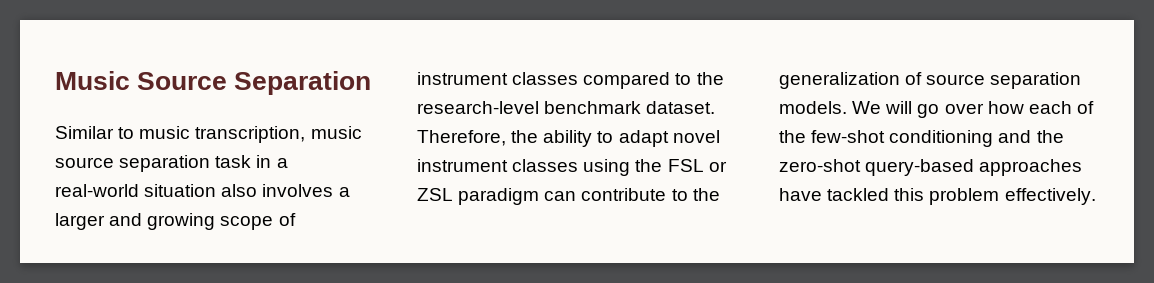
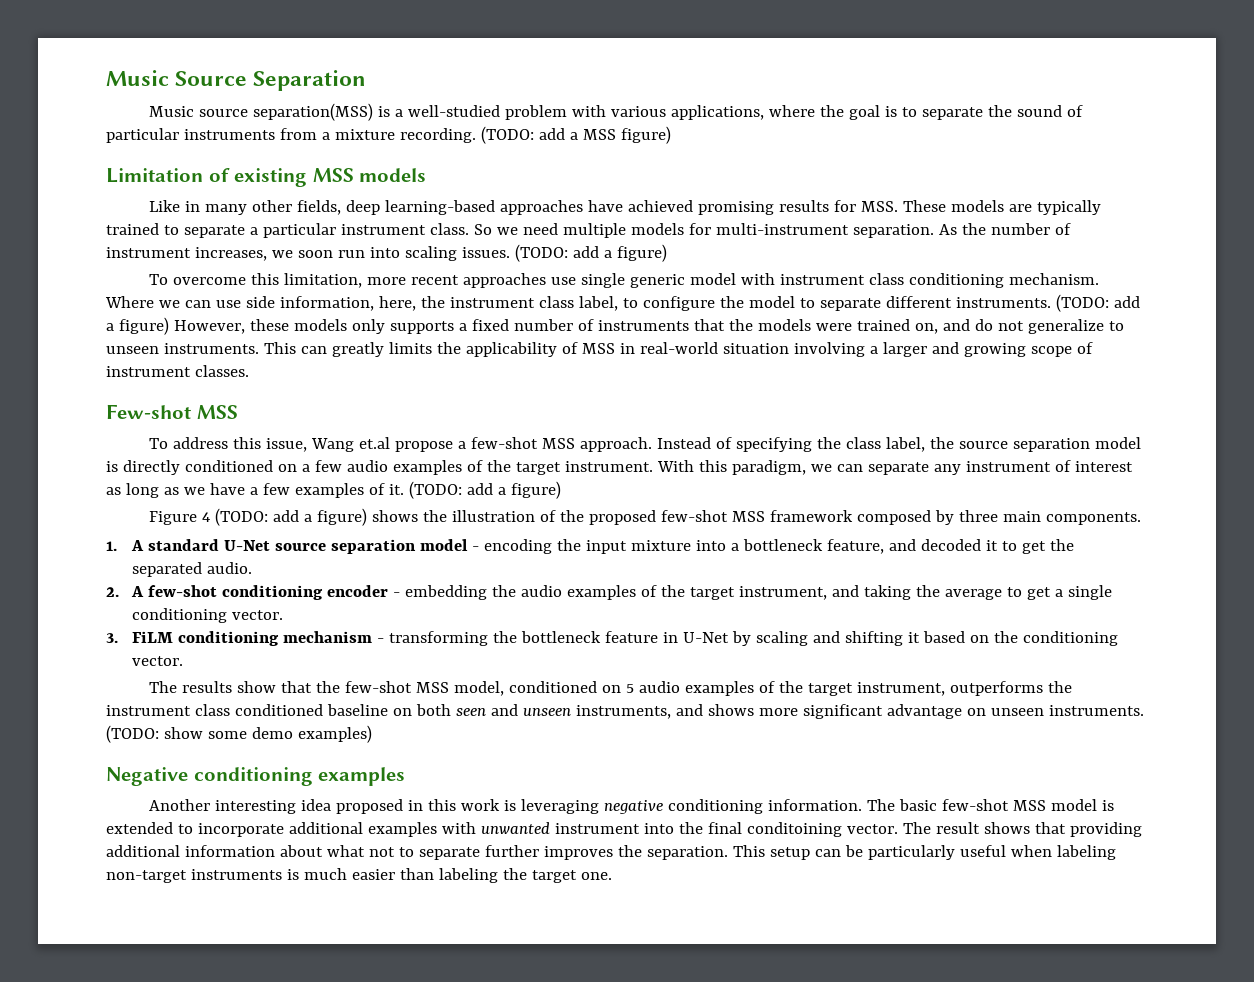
[55,126,362,143] [55,155,288,172] [55,184,334,197] Similar to music transcription, music source separation task in a real-world situation also involves -> [149,103,1084,121] [106,126,671,144] [106,168,427,187] [149,200,1102,215] [106,223,1071,238] [106,244,667,262] [149,273,1100,288] [105,294,1140,312] [106,317,1124,335] [106,342,865,357] Music source separation(MSS) is a well-studied problem with various applications, where the goal is to separate the sound of particular instruments from a mixture recording. (TODO: add a MSS figure) // Limitation of existing MSS models // Like in many other fields, deep learning-based approaches have achieved promising results for MSS. These models are typically trained to separate a particular instrument class. So we need multiple models for multi-instrument separation. As the number of instrument increases, we soon run into scaling issues. (TODO: add a figure) // To overcome this limitation, more recent approaches use single generic model with instrument class conditioning mechanism. Where we can use side information, here, the instrument class label, to configure the model to separate different instruments. (TODO: add a figure) However, these models only supports a fixed number of instruments that the models were trained on, and do not generalize to unseen instruments. This can greatly limits the applicability of MSS in real-world situation involving
[512,72,724,89] [417,101,716,114] [417,130,720,147] [417,159,727,176] [417,188,720,205] [779,72,1082,89] [779,101,1094,118] [779,130,1064,147] [779,159,1083,176] [779,188,1096,205] classes compared to the research-level benchmark dataset. Therefore, the ability to adapt novel instrument classes using the FSL or ZSL paradigm can contribute to the generalization of source separation models. We will go over how each of the few-shot conditioning and the zero-shot query-based approaches have tackled this problem effectively. -> [194,365,249,377] [106,404,238,419] [149,437,1142,452] [106,460,1133,475] [106,481,561,499] [149,508,1142,526] [106,539,1074,554] [131,562,252,577] [106,585,1112,600] [131,608,283,623] [106,631,1118,646] [131,656,183,666] [149,681,1073,696] [106,704,1144,719] [106,725,372,743] [106,767,406,786] [149,799,1115,814] [106,822,1142,837] [106,845,1116,860] [106,868,612,883] classes. // Few-shot MSS // To address this issue, Wang et.al propose a few-shot MSS approach. Instead of specifying the class label, the source separation model is directly conditioned on a few audio examples of the target instrument. With this paradigm, we can separate any instrument of interest as long as we have a few examples of it. (TODO: add a figure) // Figure 4 (TODO: add a figure) shows the illustration of the proposed few-shot MSS framework composed by three main components. // 1. A standard U-Net source separation model - encoding the input mixture into a bottleneck feature, and decoded it to get the separated audio. // 2. A few-shot conditioning encoder - embedding the audio examples of the target instrument, and taking the average to get a single conditioning vector. // 3. FiLM conditioning mechanism - transforming the bottleneck feature in U-Net by scaling and shifting it based on the conditioning vector. // The results show that the few-shot MSS model, conditioned on 5 audio examples of the target instrument, outperforms the instrument class conditioned baseline on both seen and unseen instruments, and shows more significant advantage on unseen instruments. (TODO: show some demo examples) // Negative conditioning examples // Another interesting idea proposed in this work is leveraging negative conditioning information. The basic few-shot MSS model is extended to incorporate additional examples with unwanted instrument into the final conditoining vector. The result shows that providing additional information about what not to separate further improves the separation. This setup can be particularly useful when labeling non-target instruments is much easier than labeling the target one.

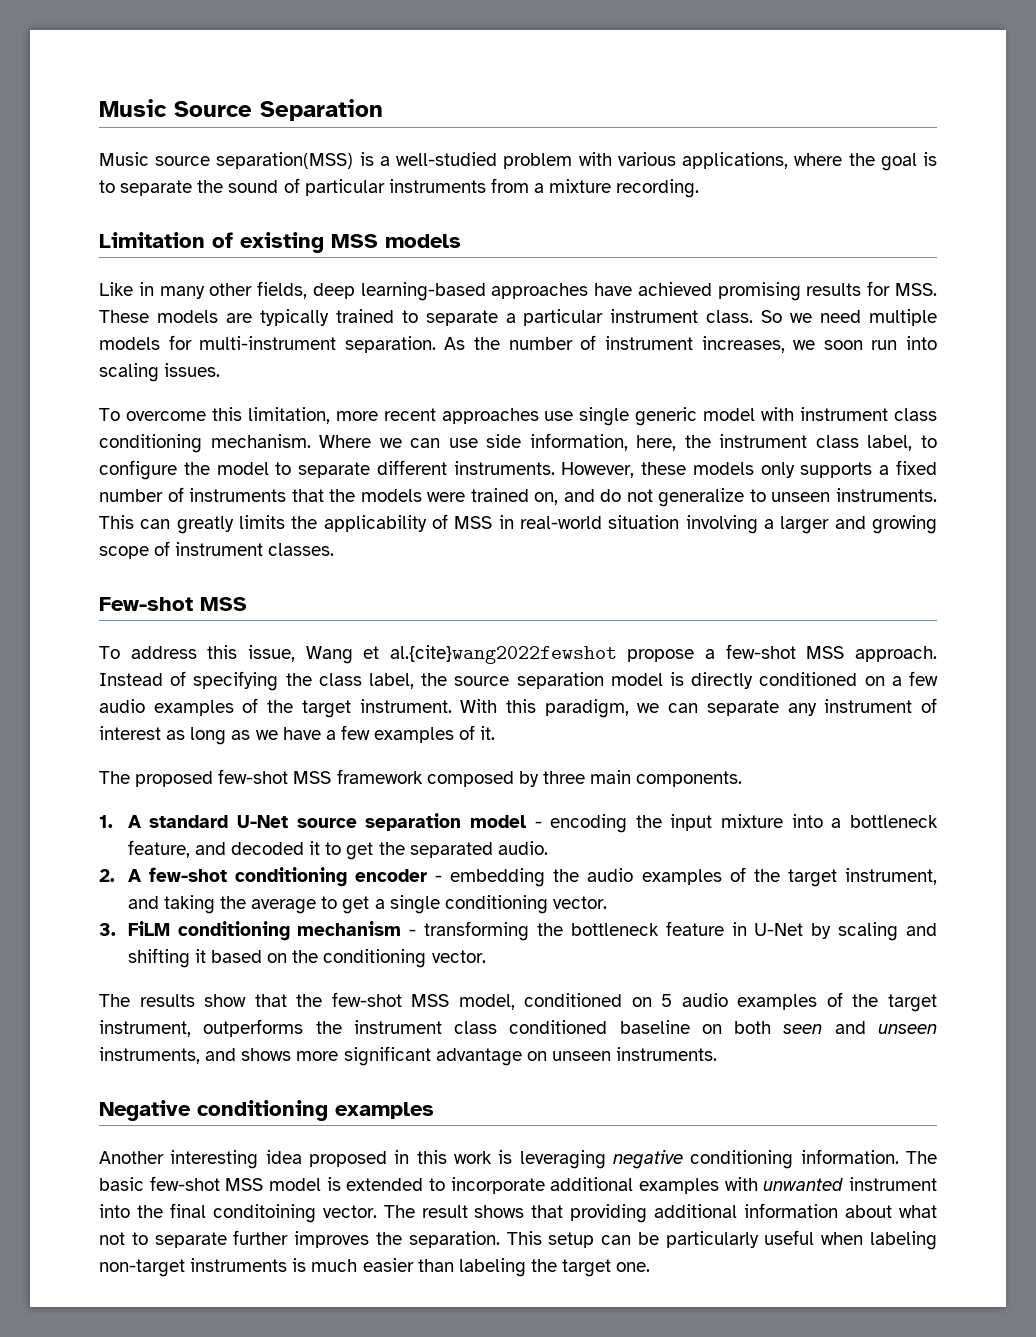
[480,126,671,144] (TODO: add a MSS figure) -> (700, 188) none
[514,244,667,262] (TODO: add a figure) -> (221, 370) none
[1055,294,1140,312] [106,317,169,335] (TODO: add a figure) -> (555, 468) none
[359,437,391,449] et.al -> [363,645,617,664] et al.{cite}wang2022fewshot
[408,481,561,499] [149,508,585,526] (TODO: add a figure) // Figure 4 (TODO: add a figure) shows the illustration of the -> [99,771,130,784] // The
[106,725,372,743] (TODO: show some demo examples) -> (718, 1054) none

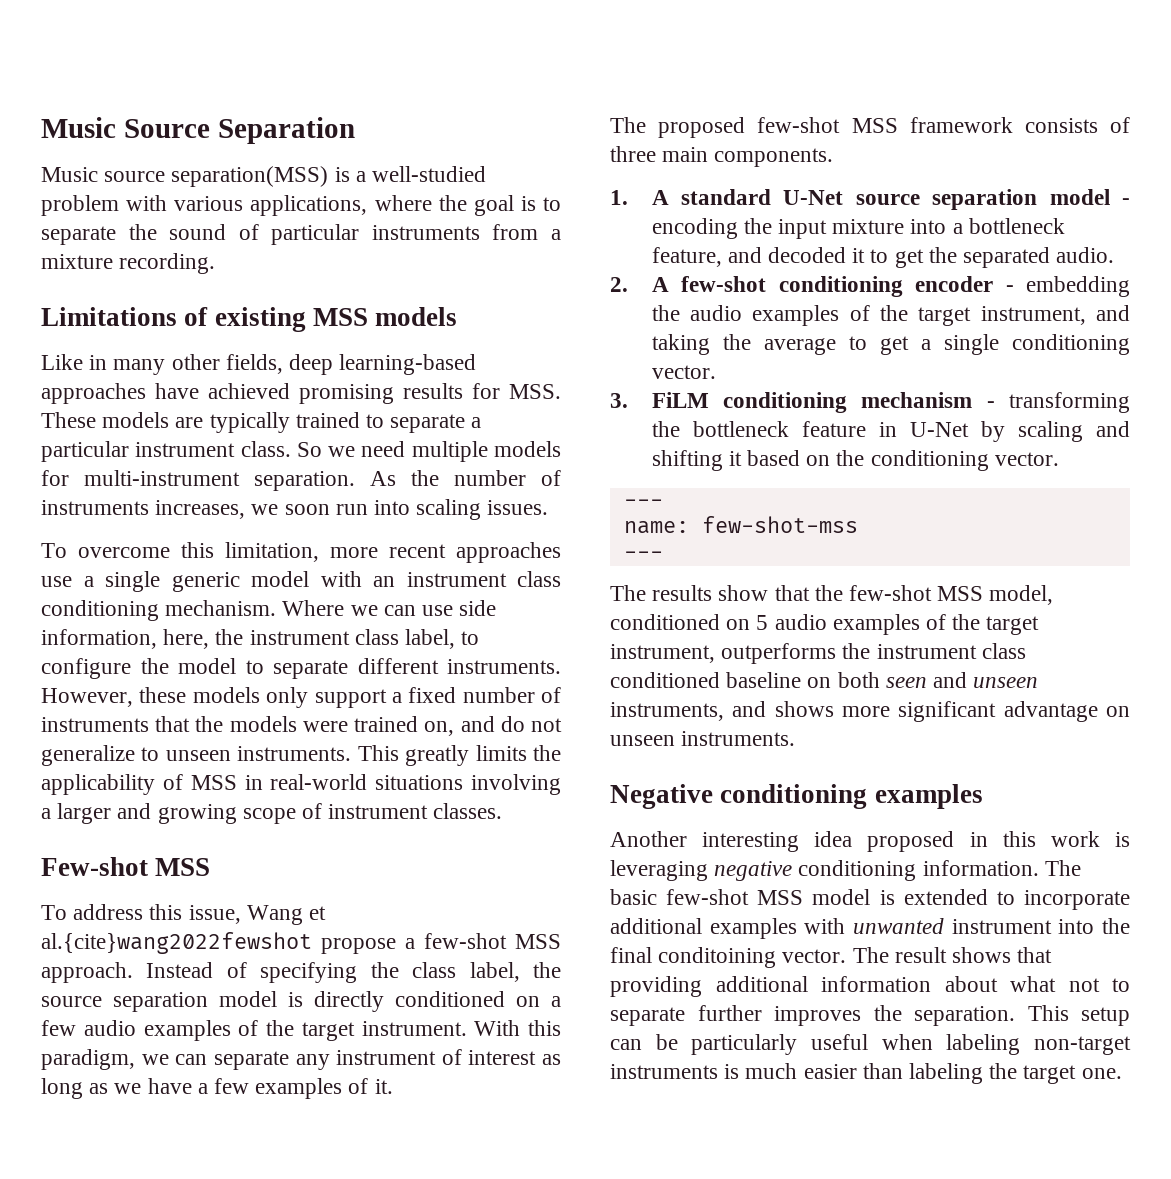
[99,232,205,248] Limitation -> [41,307,177,326] Limitations
[604,336,693,350] instrument -> [41,500,149,515] instruments
(574, 416) none -> [83,576,94,587] a
(795, 414) none -> [373,576,395,587] an
[800,462,873,478] supports -> [314,689,387,708] support
[140,519,171,529] can -> (399, 753) none
[608,515,680,529] situation -> [375,775,464,790] situations
[426,771,539,787] composed by -> [1024,117,1130,133] consists of
(486, 956) none -> [623,499,663,507] [623,516,858,534] [623,551,663,559] // --- // name: few-shot-mss // ---

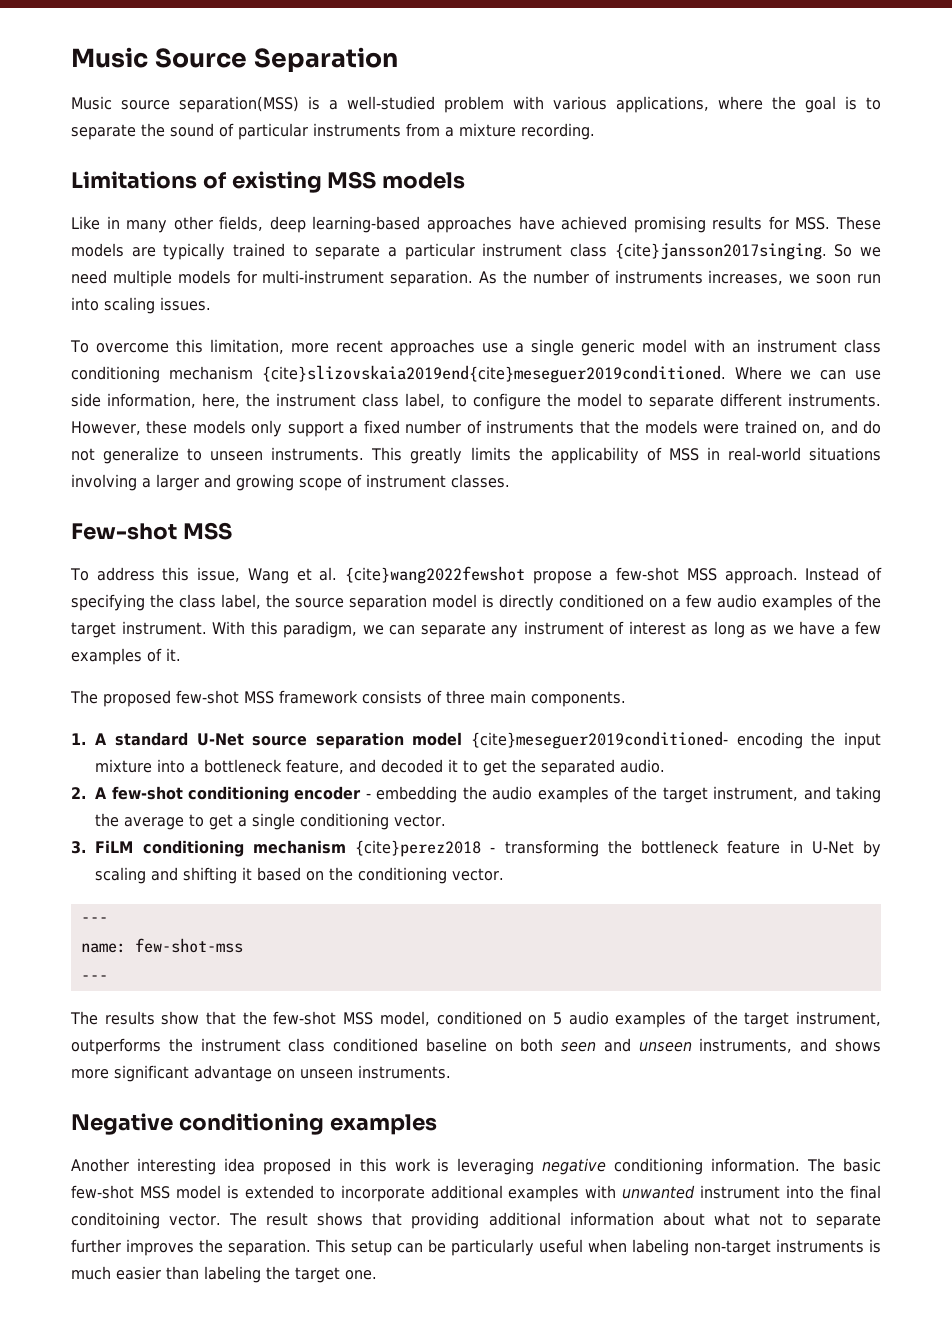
[240,441,291,457] class. -> [570,243,827,260] class {cite}jansson2017singing.
[165,600,277,616] mechanism. -> [168,365,726,383] mechanism {cite}slizovskaia2019end{cite}meseguer2019conditioned.
[41,932,312,954] al.{cite}wang2022fewshot -> [319,566,525,584] al. {cite}wang2022fewshot
[1122,198,1130,205] - -> [471,731,729,749] {cite}meseguer2019conditioned-
(973, 400) none -> [354,840,481,857] {cite}perez2018

